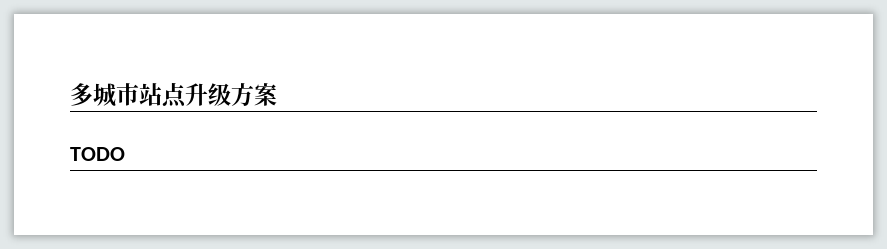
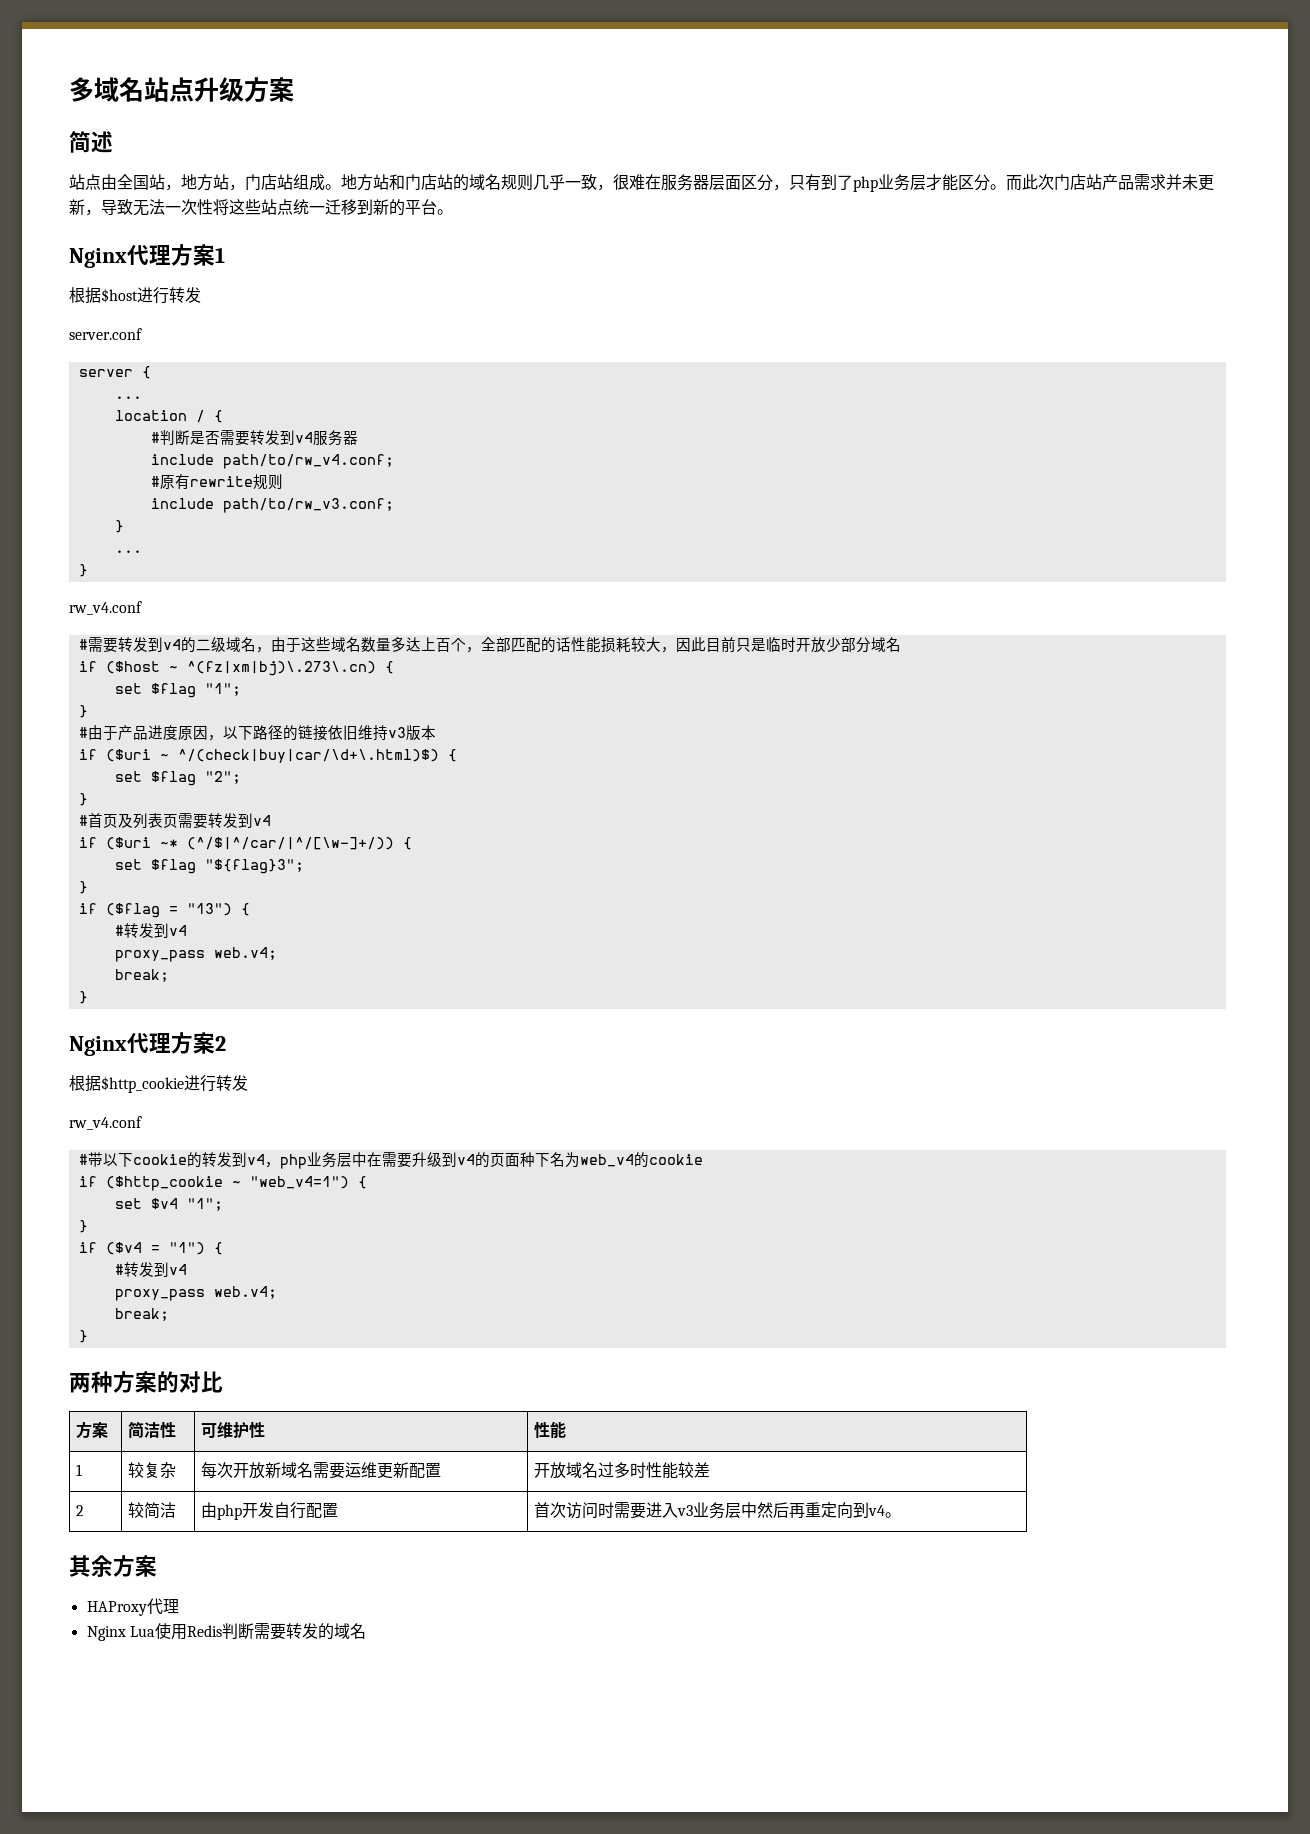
[70,83,139,107] 多城市 -> [69,77,144,102] 多域名
[70,147,125,161] TODO -> [69,131,113,153] [69,174,1214,192] [69,199,453,216] [69,244,225,268] [69,287,201,304] [69,328,142,340] [78,366,151,379] [114,396,142,399] [114,410,223,423] [150,430,358,446] [150,454,394,469] [150,474,283,490] [150,498,394,513] [114,520,124,533] [114,550,142,553] [78,564,88,577] [69,601,142,615] [78,636,901,653] [78,661,394,676] [114,683,241,698] [78,705,88,718] [78,725,436,741] [78,749,457,763] [114,771,241,786] [78,793,88,806] [78,813,271,829] [78,837,412,850] [114,859,304,874] [78,881,88,894] [78,903,250,918] [114,923,187,938] [114,947,277,962] [114,969,169,982] [78,991,88,1004] [69,1032,226,1056] [69,1075,248,1093] [69,1116,142,1130] [78,1152,703,1169] [78,1176,367,1191] [114,1198,223,1211] [78,1220,88,1233] [78,1242,223,1255] [114,1262,187,1277] [114,1286,277,1301] [114,1308,169,1321] [78,1330,88,1343] [69,1371,223,1393] [75,1421,108,1439] [127,1421,176,1438] [200,1421,265,1439] [533,1421,566,1438] [75,1464,82,1476] [127,1462,176,1478] [200,1462,441,1479] [533,1462,710,1479] [75,1505,84,1516] [127,1502,176,1519] [200,1502,338,1520] [533,1502,901,1519] [69,1555,157,1577] [86,1598,179,1616] [86,1623,366,1641] 简述 // 站点由全国站，地方站，门店站组成。地方站和门店站的域名规则几乎一致，很难在服务器层面区分，只有到了php业务层才能区分。而此次门店站产品需求并未更新，导致无法一次性将这些站点统一迁移到新的平台。 // Nginx代理方案1 // 根据$host进行转发 // server.conf // server { // ... // location / { // #判断是否需要转发到v4服务器 // include path/to/rw_v4.conf; // #原有rewrite规则 // include path/to/rw_v3.conf; // } // ... // } // rw_v4.conf // #需要转发到v4的二级域名，由于这些域名数量多达上百个，全部匹配的话性能损耗较大，因此目前只是临时开放少部分域名 // if ($host ~ ^(fz|xm|bj)\.273\.cn) { // set $flag "1"; // } // #由于产品进度原因，以下路径的链接依旧维持v3版本 // if ($uri ~ ^/(check|buy|car/\d+\.html)$) { // set $flag "2"; // } // #首页及列表页需要转发到v4 // if ($uri ~* (^/$|^/car/|^/[\w-]+/)) { // set $flag "${flag}3"; // } // if ($flag = "13") { // #转发到v4 // proxy_pass web.v4; // break; // } // Nginx代理方案2 // 根据$http_cookie进行转发 // rw_v4.conf // #带以下cookie的转发到v4，php业务层中在需要升级到v4的页面种下名为web_v4的cookie // if ($http_cookie ~ "web_v4=1") { // set $v4 "1"; // } // if ($v4 = "1") { // #转发到v4 // proxy_pass web.v4; // break; // } // 两种方案的对比 // 方案 | 简洁性 | 可维护性 | 性能 // 1 | 较复杂 | 每次开放新域名需要运维更新配置 | 开放域名过多时性能较差 // 2 | 较简洁 | 由php开发自行配置 | 首次访问时需要进入v3业务层中然后再重定向到v4。 // 其余方案 // HAProxy代理 // Nginx Lua使用Redis判断需要转发的域名

